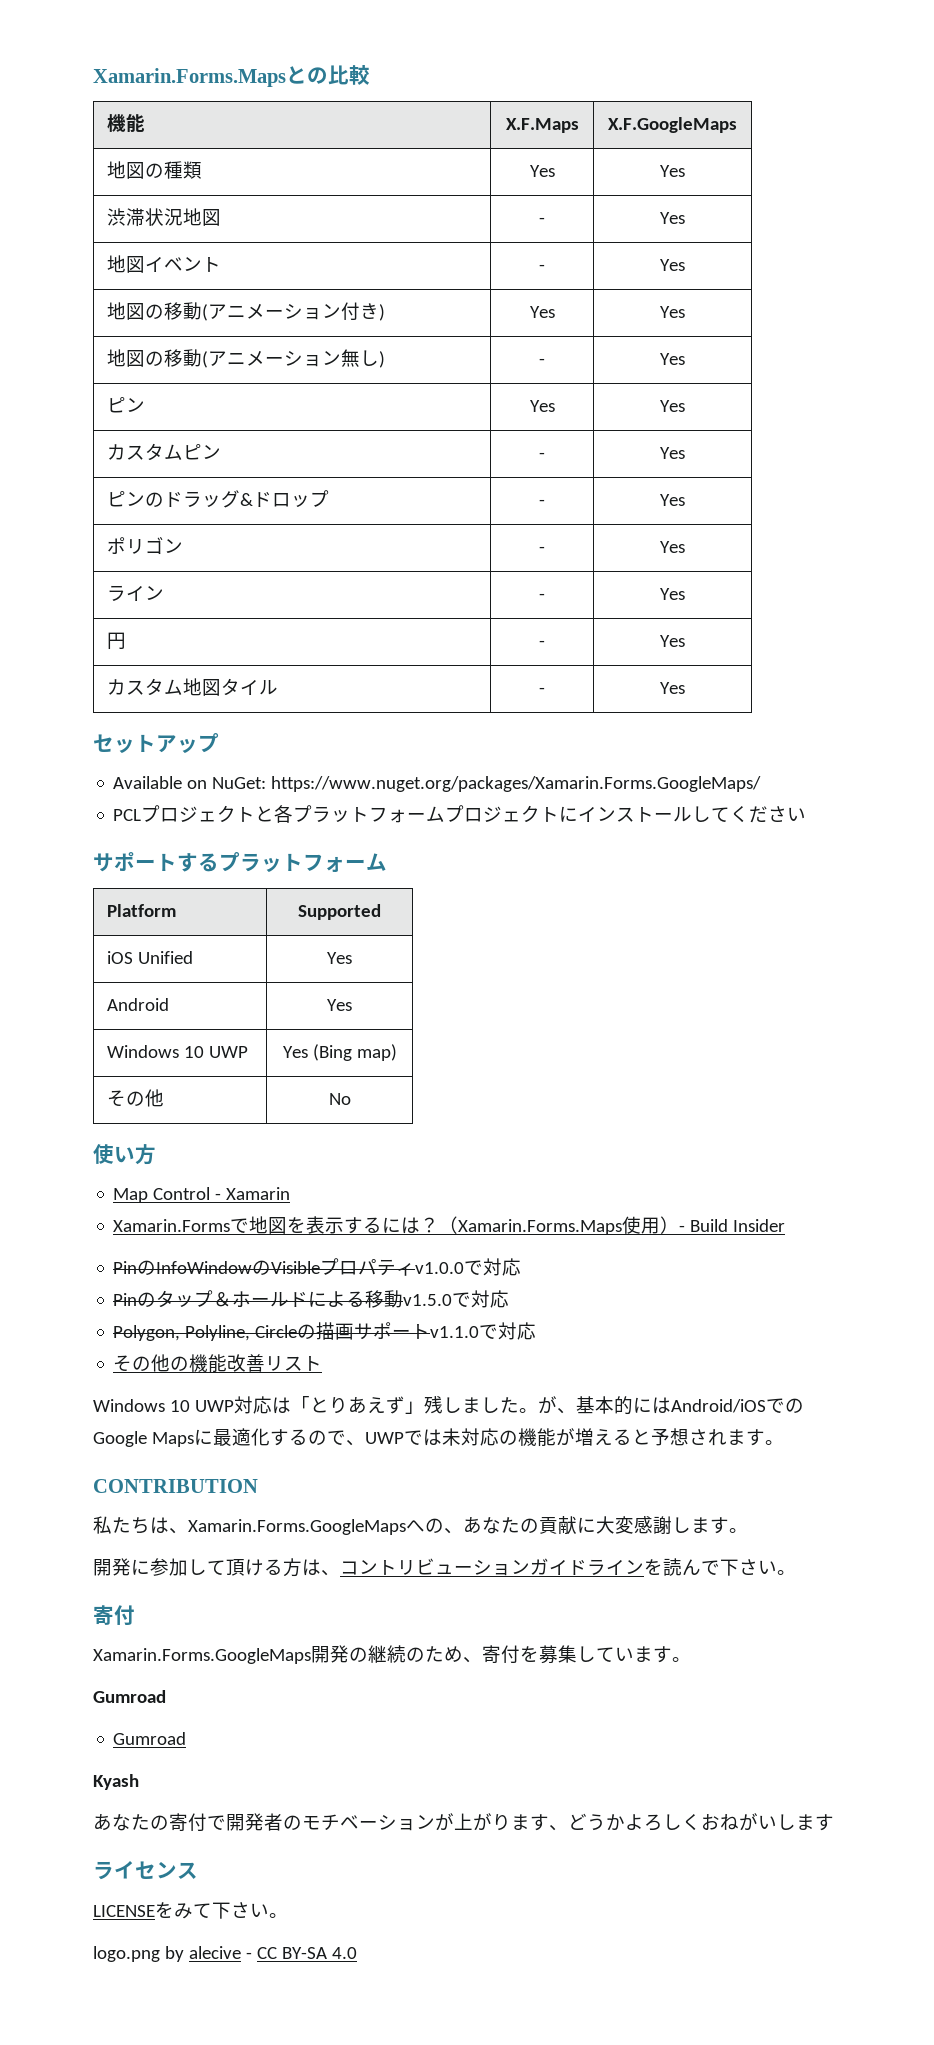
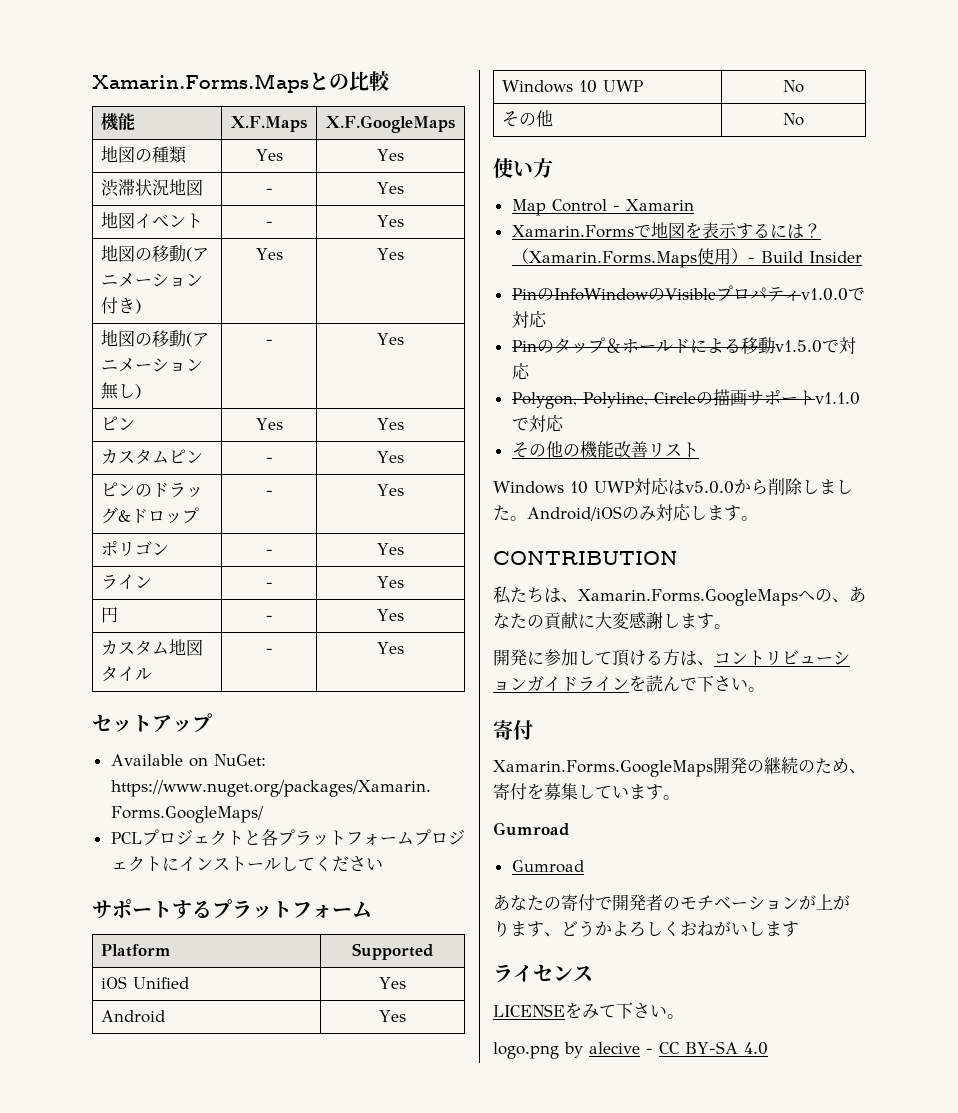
[282,1044,397,1061] Yes (Bing map) -> [783,80,804,93] No
[290,1396,804,1415] [93,1428,727,1447] 「とりあえず」残しました。が、基本的にはAndroid/iOSでのGoogle Mapsに最適化するので、UWPでは未対応の機能が増えると予想され -> [685,478,853,495] [493,504,707,521] v5.0.0から削除しました。Android/iOSのみ対応し
[93,1774,139,1790] // Kyash -> (584, 866) none

